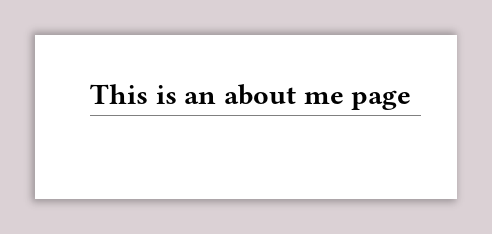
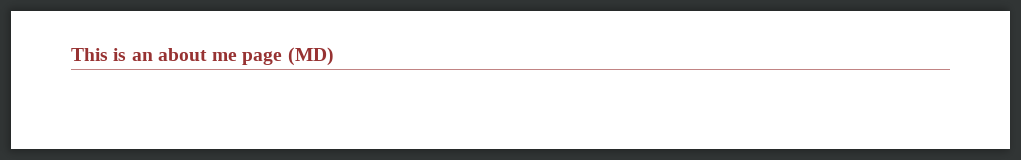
(412, 100) none -> [287,47,334,66] (MD)

